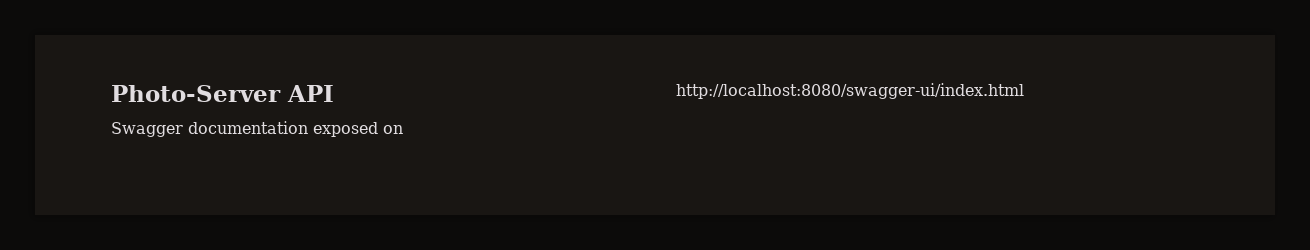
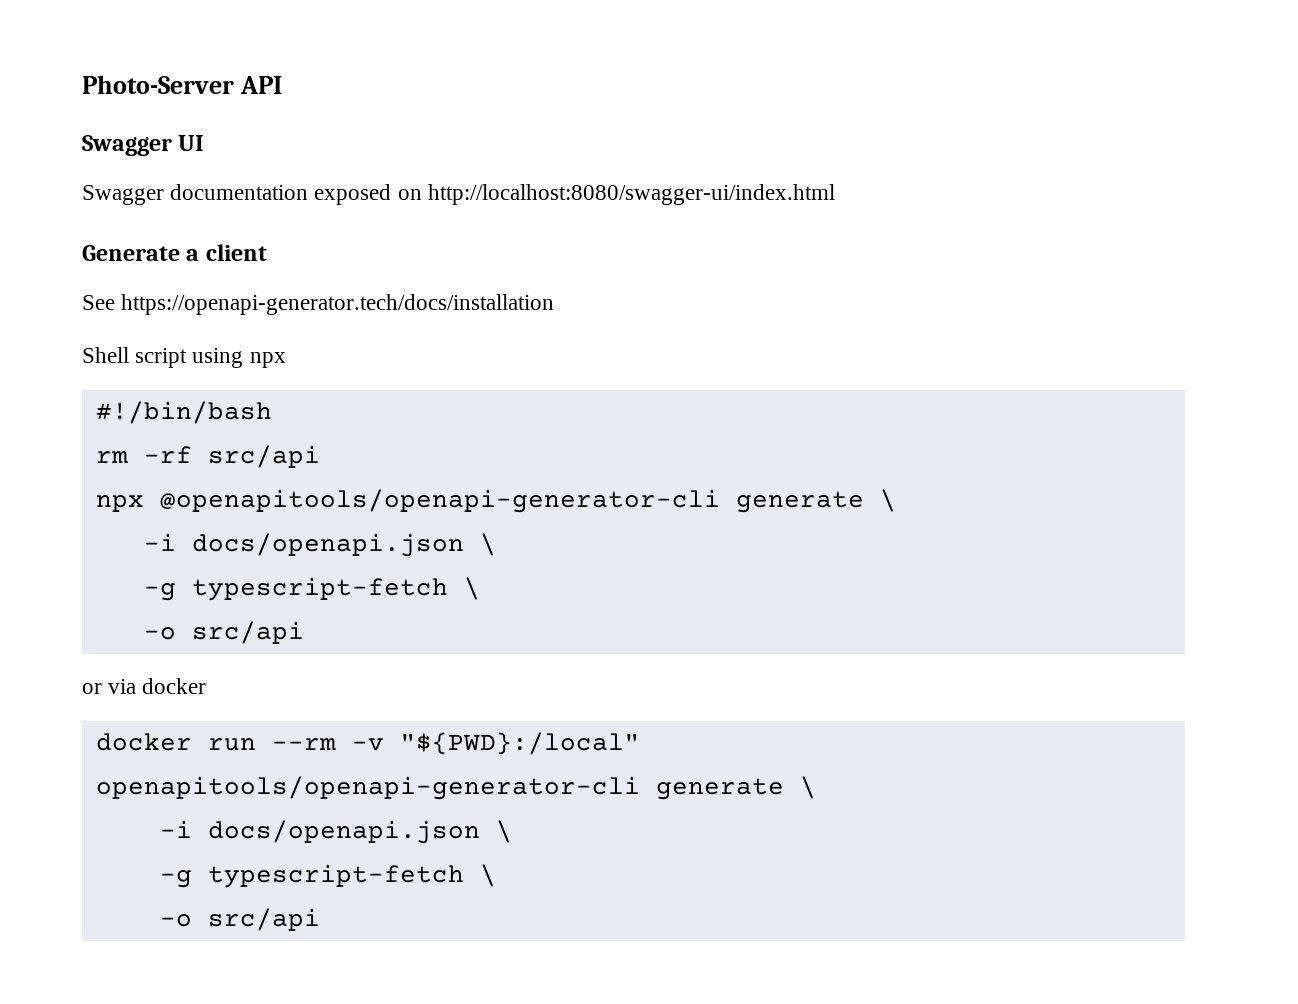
(334, 93) none -> [82,135,205,156] // Swagger UI
(1024, 91) none -> [82,244,267,261] [82,294,555,315] [82,347,286,368] [95,401,272,424] [95,445,320,468] [95,489,896,513] [143,533,496,557] [143,577,480,601] [143,621,304,644] [82,678,207,694] [95,732,640,755] [95,776,816,800] [159,820,512,844] [159,864,496,888] [159,908,320,931] // Generate a client // See https://openapi-generator.tech/docs/installation // Shell script using npx // #!/bin/bash // rm -rf src/api // npx @openapitools/openapi-generator-cli generate \ // -i docs/openapi.json \ // -g typescript-fetch \ // -o src/api // or via docker // docker run --rm -v "${PWD}:/local" openapitools/openapi-generator-cli generate \ // -i docs/openapi.json \ // -g typescript-fetch \ // -o src/api

